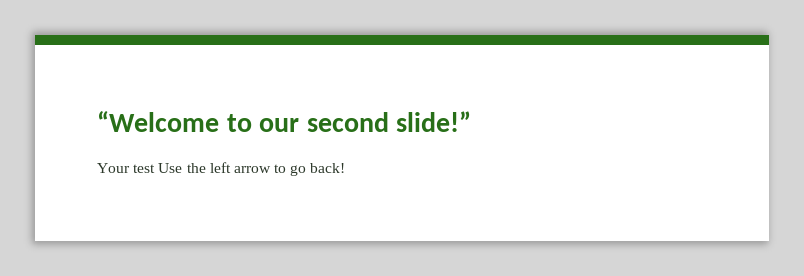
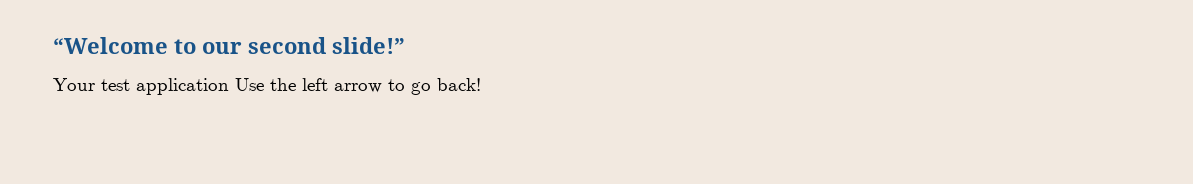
(156, 168) none -> [136,78,229,95] application

